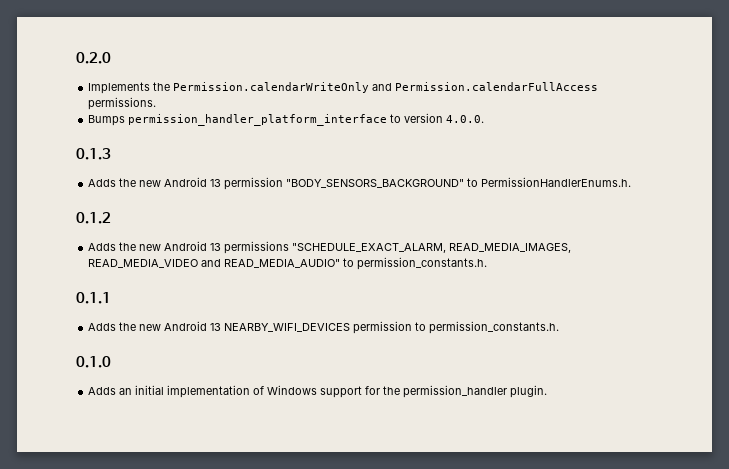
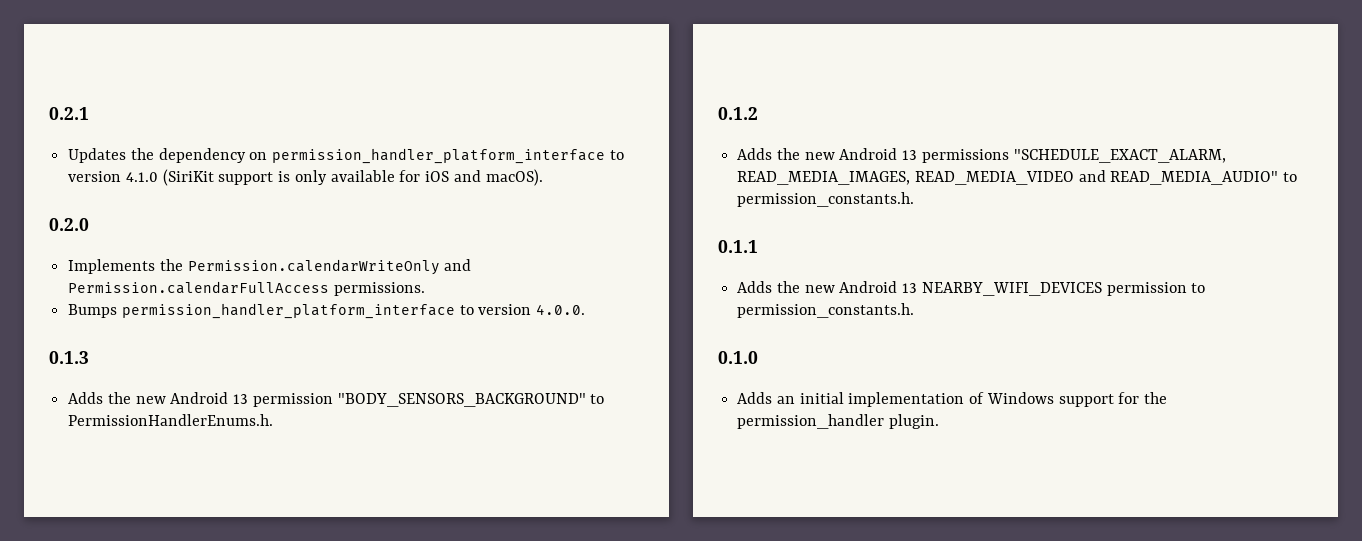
(76, 58) none -> [49,107,89,120] [68,148,624,164] [68,169,543,186] 0.2.1 // Updates the dependency on permission_handler_platform_interface to version 4.1.0 (SiriKit support is only available for iOS and macOS). //

